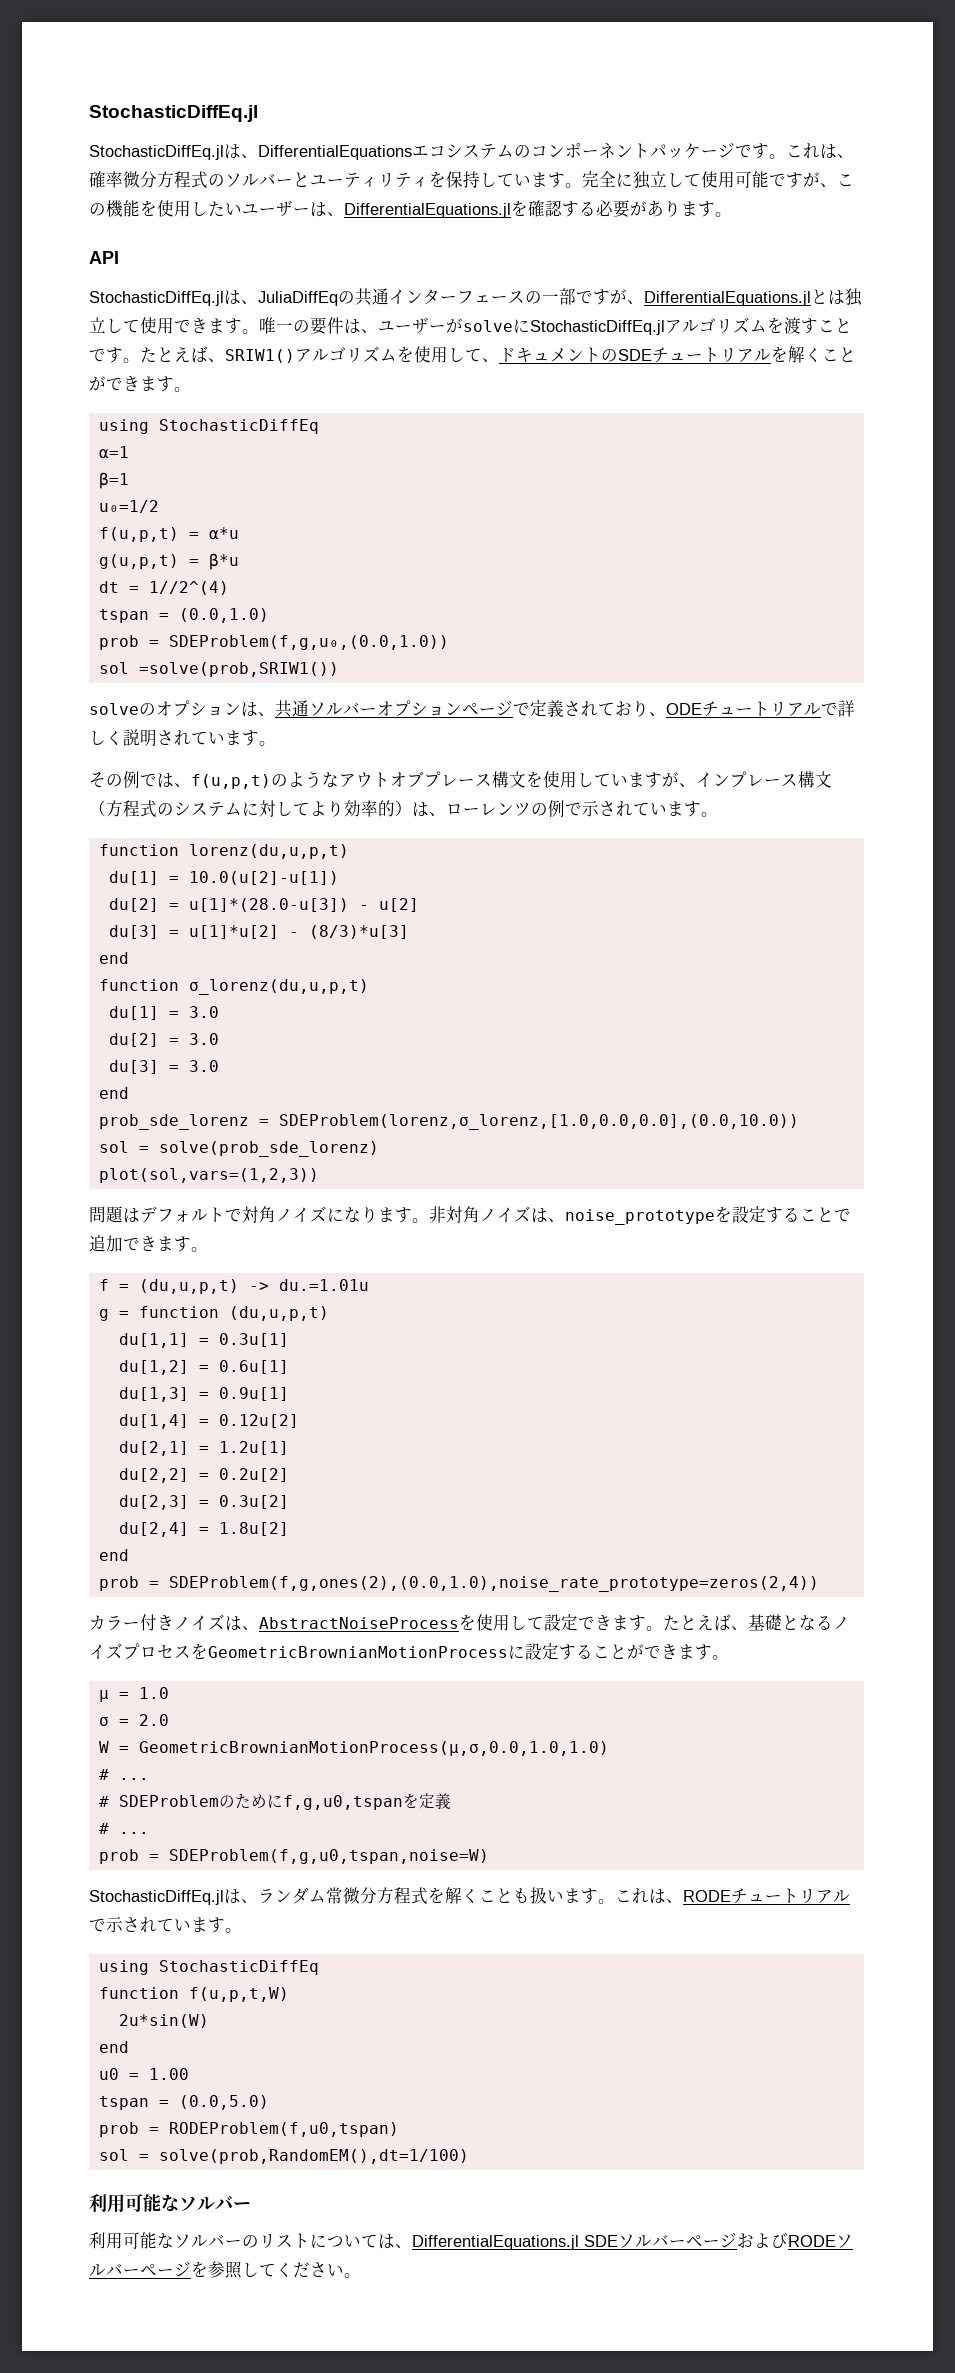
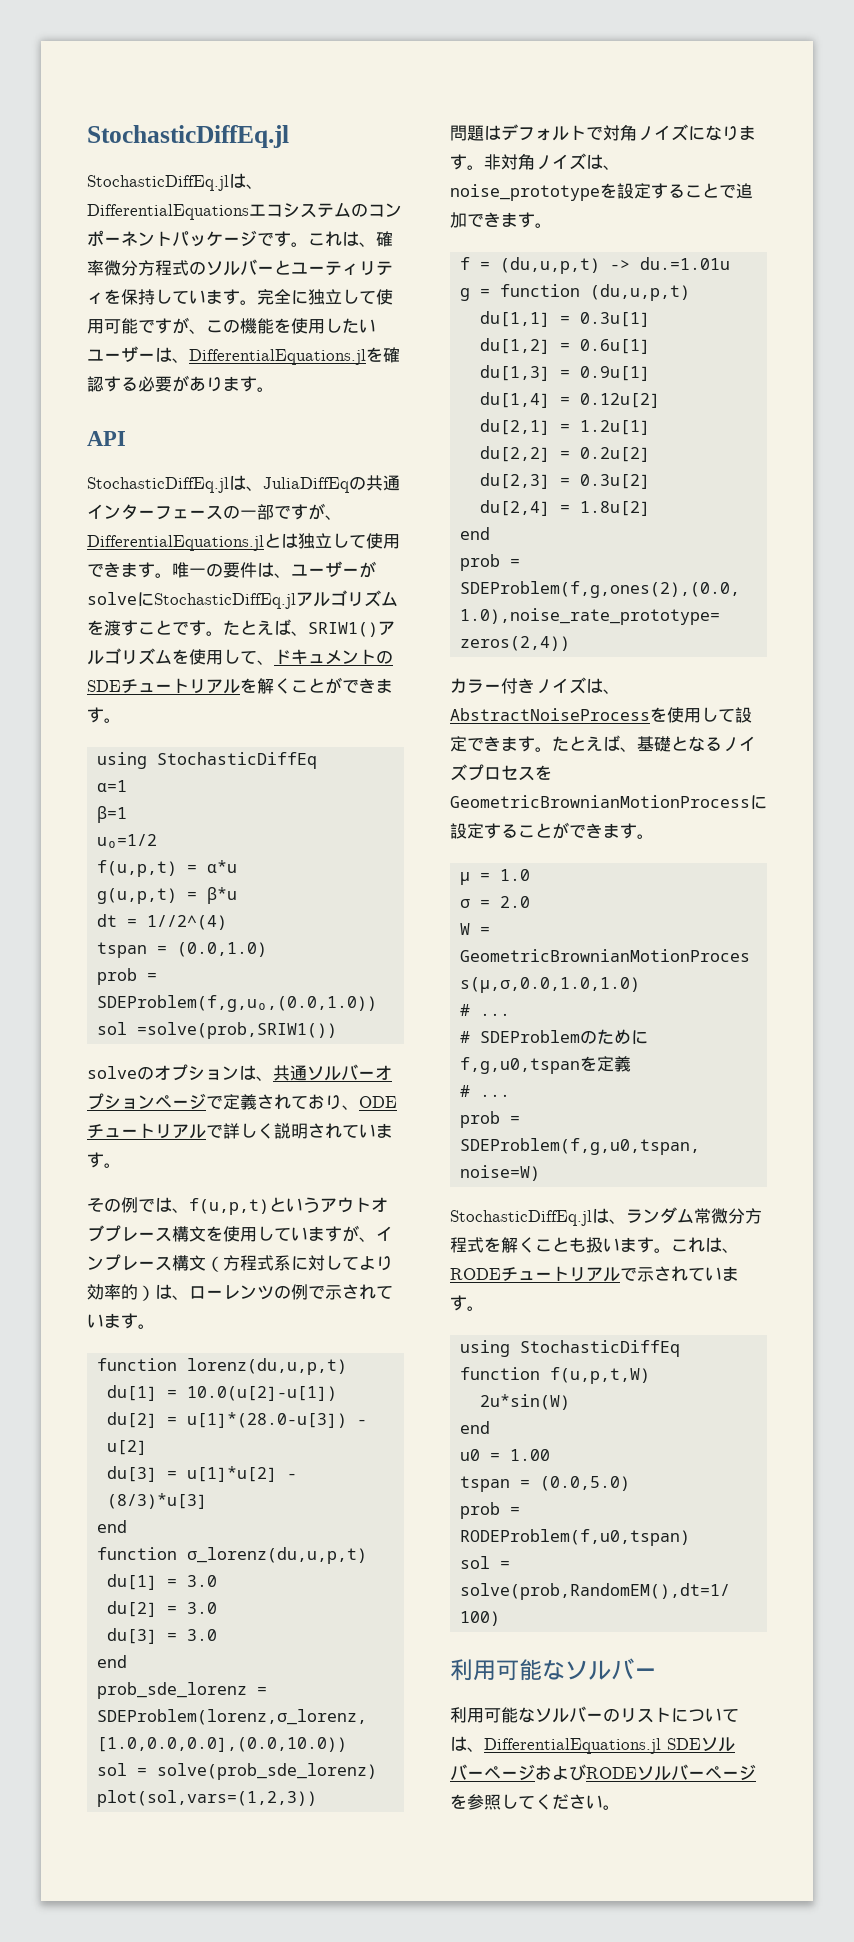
[271,771,339,788] のような -> [269,1197,320,1213] という
[157,802,242,817] のシステム -> [274,1255,291,1271] 系

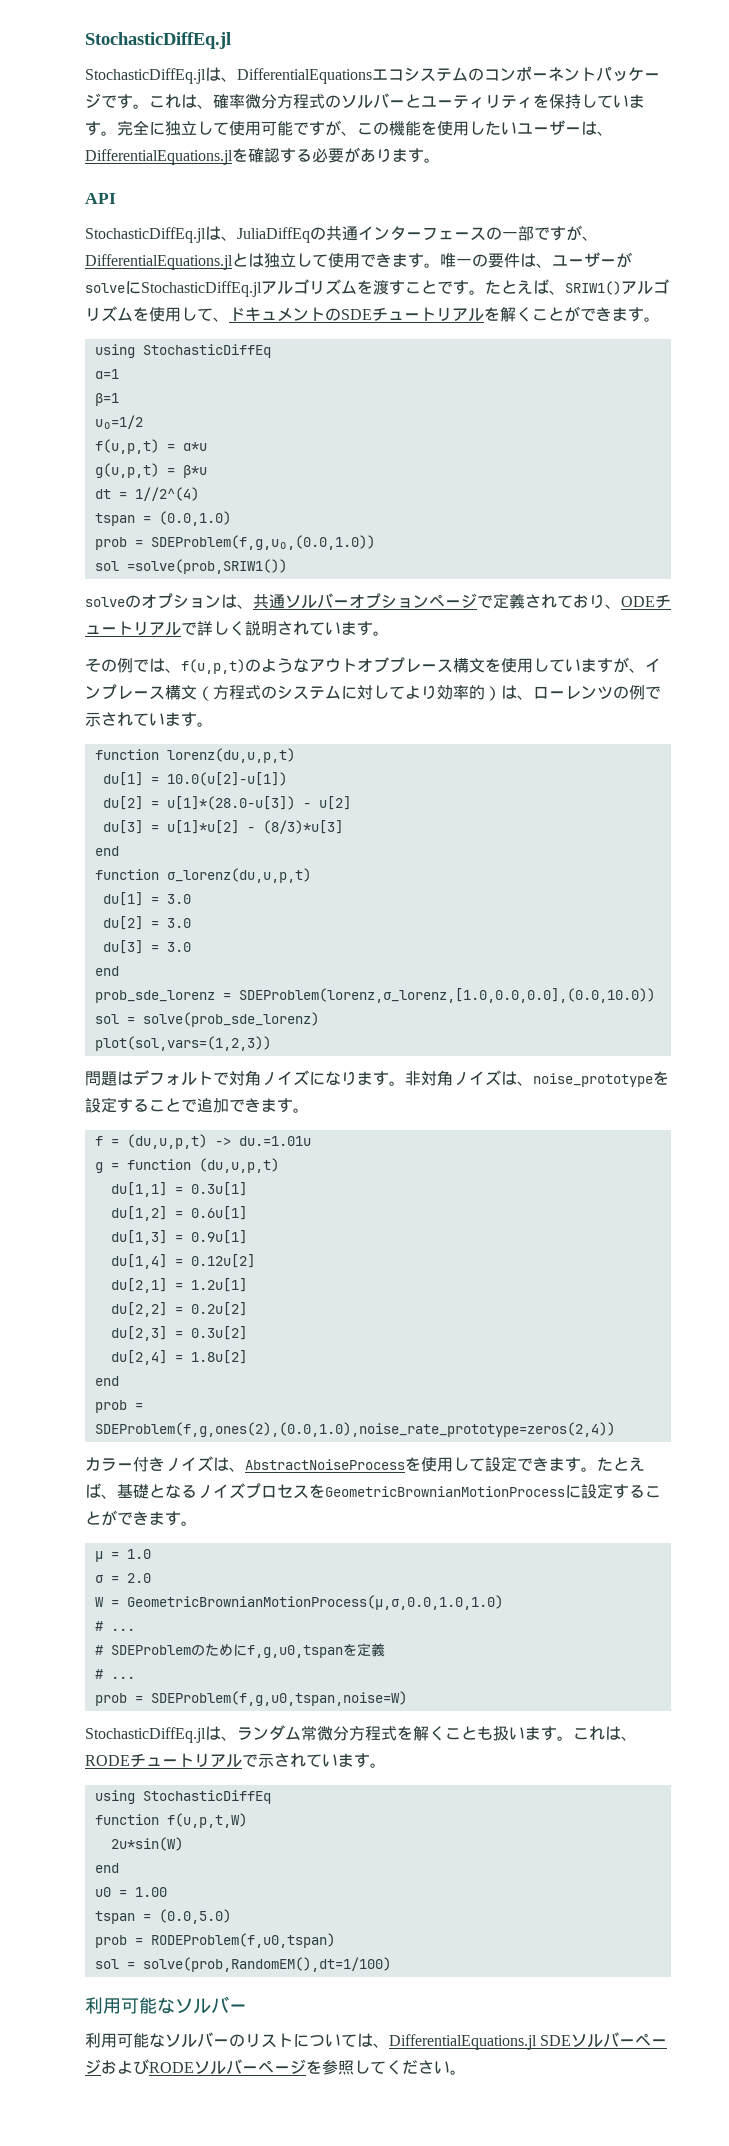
[269,1197,320,1213] という -> [245,658,309,673] のような
[274,1255,291,1271] 系 -> [261,685,341,700] のシステム

